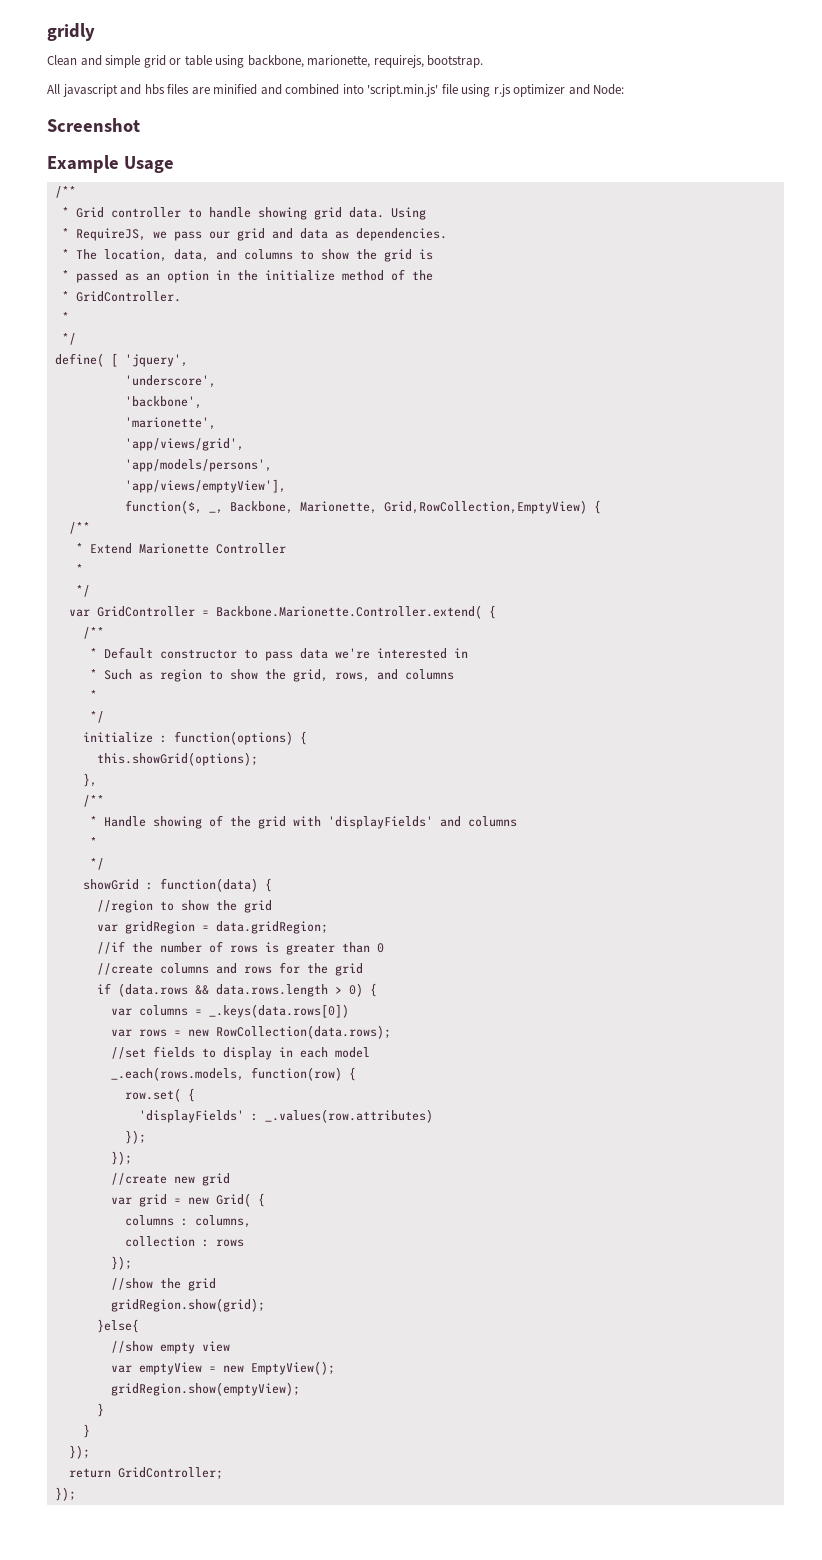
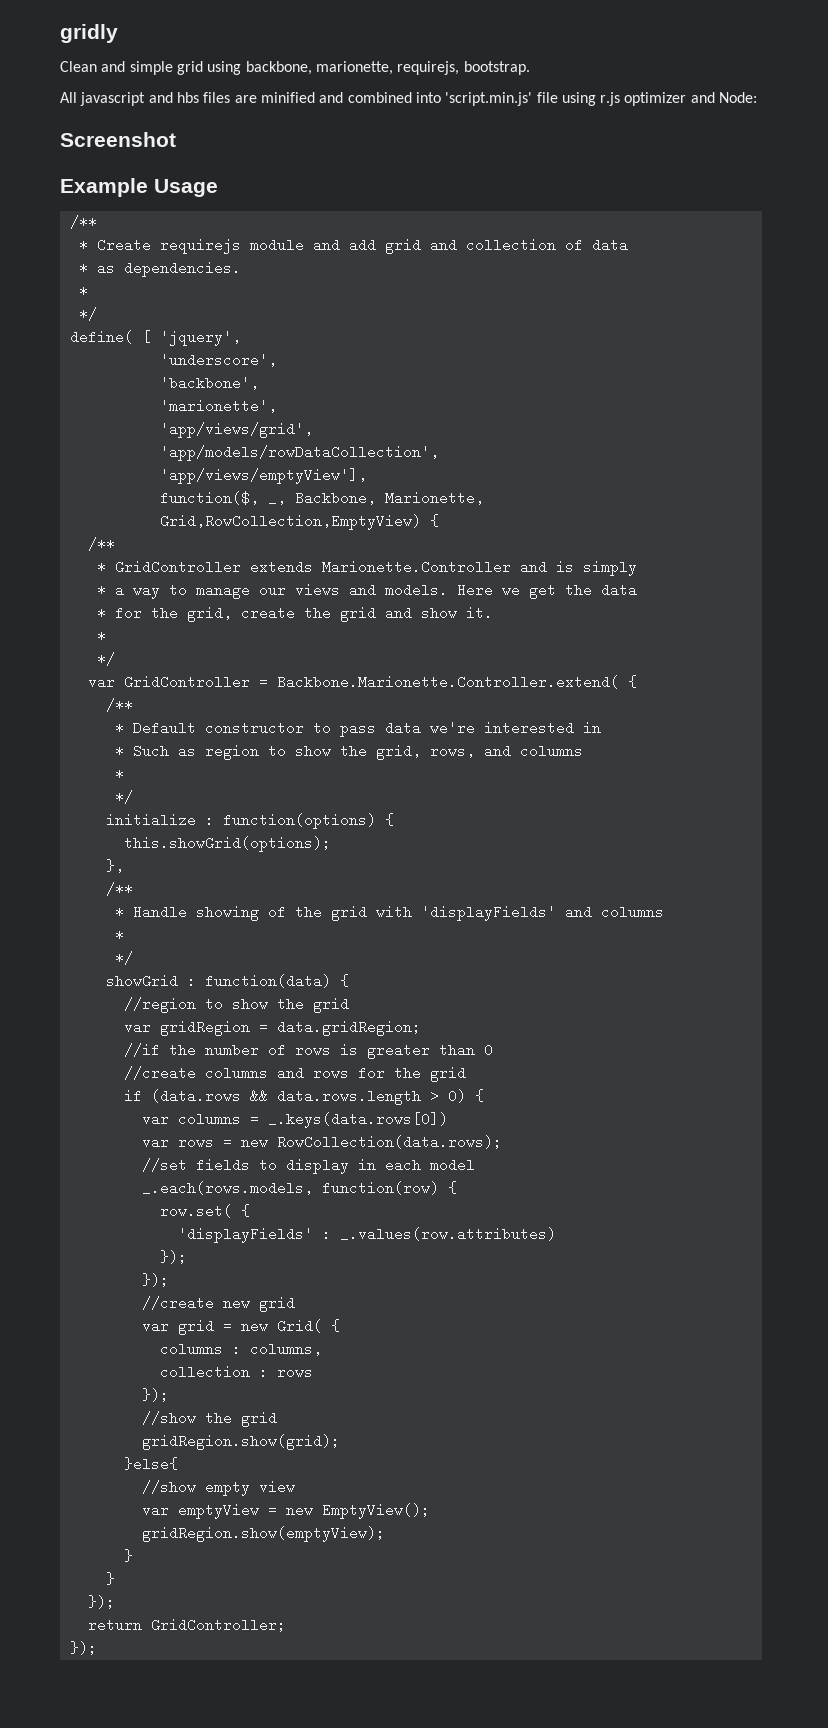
[169,55,212,66] or table -> (203, 68) none
[75,207,426,220] [61,228,447,241] [61,249,433,262] [61,269,433,283] [61,291,181,302] Grid controller to handle showing grid data. Using // * RequireJS, we pass our grid and data as dependencies. // * The location, data, and columns to show the grid is // * passed as an option in the initialize method of the // * GridController. -> [96,238,628,254] [78,261,241,277] Create requirejs module and add grid and collection of data // * as dependencies.
[124,459,272,472] 'app/models/persons', -> [159,445,439,461] 'app/models/rowDataCollection',
[89,543,286,554] Extend Marionette Controller -> [114,560,637,576] [96,583,637,599] [96,606,493,622] GridController extends Marionette.Controller and is simply // * a way to manage our views and models. Here we get the data // * for the grid, create the grid and show it.

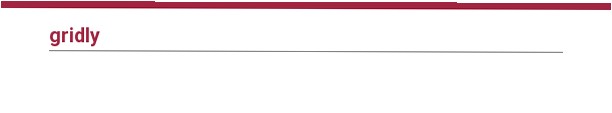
[60,61,530,75] [60,92,758,106] [60,132,176,147] [60,178,218,197] [69,215,97,229] [78,238,628,254] [78,261,241,277] [78,284,88,298] [78,307,97,321] [69,330,241,346] [159,353,277,367] [159,376,259,390] [159,399,277,413] [159,422,313,438] [159,445,439,461] [159,468,367,484] [159,491,484,505] [159,514,439,530] [87,537,115,551] [96,560,637,576] [96,583,637,599] [96,606,493,622] [96,629,106,643] [96,652,115,666] [87,675,637,689] [105,698,133,712] [114,721,601,737] [114,744,583,760] [114,767,124,781] [114,790,133,804] [105,813,394,829] [123,836,331,852] [105,859,124,873] [105,882,133,896] [114,905,664,921] [114,928,124,942] [114,951,133,965] [105,974,349,988] [123,997,349,1013] [123,1020,421,1036] [123,1043,493,1059] [123,1066,466,1082] [123,1089,484,1105] [141,1112,448,1128] [141,1135,502,1149] [141,1158,475,1174] [141,1181,457,1195] [159,1204,250,1218] [177,1227,556,1243] [159,1250,187,1264] [141,1273,169,1287] [141,1296,295,1312] [141,1319,340,1335] [159,1342,322,1356] [159,1365,313,1379] [141,1388,169,1402] [141,1411,277,1427] [141,1434,340,1450] [123,1457,178,1471] [141,1480,295,1496] [141,1503,430,1519] [141,1526,385,1542] [123,1549,133,1562] [105,1572,115,1585] [87,1595,115,1609] [87,1618,286,1632] [69,1641,97,1655] // Clean and simple grid using backbone, marionette, requirejs, bootstrap. // All javascript and hbs files are minified and combined into 'script.min.js' file using r.js optimizer and Node: // Screenshot // Example Usage // /** // * Create requirejs module and add grid and collection of data // * as dependencies. // * // */ // define( [ 'jquery', // 'underscore', // 'backbone', // 'marionette', // 'app/views/grid', // 'app/models/rowDataCollection', // 'app/views/emptyView'], // function($, _, Backbone, Marionette, Grid,RowCollection,EmptyView) { // /** // * GridController extends Marionette.Controller and is simply // * a way to manage our views and models. Here we get the data // * for the grid, create the grid and show it. // * // */ // var GridController = Backbone.Marionette.Controller.extend( { // /** // * Default constructor to pass data we're interested in // * Such as region to show the grid, rows, and columns // * // */ // initialize : function(options) { // this.showGrid(options); // }, // /** // * Handle showing of the grid with 'displayFields' and columns // * // */ // showGrid : function(data) { // //region to show the grid // var gridRegion = data.gridRegion; // //if the number of rows is greater than 0 // //create columns and rows for the grid // if (data.rows && data.rows.length > 0) { // var columns = _.keys(data.rows[0]) // var rows = new RowCollection(data.rows); // //set fields to display in each model // _.each(rows.models, function(row) { // row.set( { // 'displayFields' : _.values(row.attributes) // }); // }); // //create new grid // var grid = new Grid( { // columns : columns, // collection : rows // }); // //show the grid // gridRegion.show(grid); // }else{ // //show empty view // var emptyView = new EmptyView(); // gridRegion.show(emptyView); // } // } // }); // return GridController; // }); -> (101, 37) none

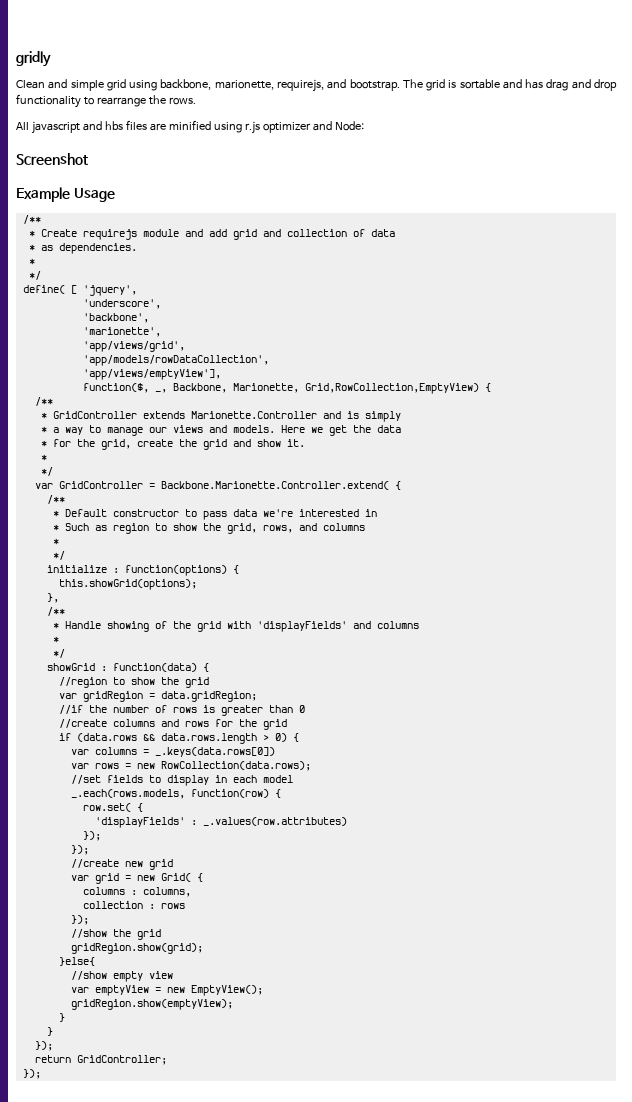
(101, 37) none -> [16,79,617,92] [16,94,196,108] [16,120,364,134] [16,153,88,165] [16,187,115,202] [22,215,41,224] [28,229,395,240] [28,243,137,254] [28,258,35,265] [28,271,41,280] [22,285,137,296] [82,299,161,309] [82,313,149,323] [82,327,161,337] [82,341,185,352] [82,355,269,366] [82,369,221,380] [82,383,491,394] [34,397,53,406] [40,411,401,422] [40,425,401,436] [40,439,305,450] [40,454,47,461] [40,467,53,476] [34,481,401,490] [46,495,65,504] [52,509,377,520] [52,523,365,534] [52,538,59,545] [52,551,65,560] [46,565,239,576] [58,579,197,590] [46,593,59,603] [46,607,65,616] [52,621,419,632] [52,636,59,643] [52,649,65,658] [46,663,209,672] [58,677,209,688] [58,691,257,702] [58,705,305,716] [58,719,287,730] [58,733,299,744] [70,747,275,757] [70,761,311,771] [70,775,293,786] [70,789,281,799] [82,803,143,812] [94,817,347,828] [82,831,101,841] [70,845,89,855] [70,859,173,870] [70,873,203,884] [82,887,191,897] [82,901,185,909] [70,915,89,925] [70,929,161,940] [70,943,203,954] [58,957,95,966] [70,971,173,982] [70,985,263,996] [70,999,233,1010] [58,1013,65,1022] [46,1027,53,1036] [34,1041,53,1051] [34,1055,167,1065] [22,1069,41,1079] // Clean and simple grid using backbone, marionette, requirejs, and bootstrap. The grid is sortable and has drag and drop functionality to rearrange the rows. // All javascript and hbs files are minified using r.js optimizer and Node: // Screenshot // Example Usage // /** // * Create requirejs module and add grid and collection of data // * as dependencies. // * // */ // define( [ 'jquery', // 'underscore', // 'backbone', // 'marionette', // 'app/views/grid', // 'app/models/rowDataCollection', // 'app/views/emptyView'], // function($, _, Backbone, Marionette, Grid,RowCollection,EmptyView) { // /** // * GridController extends Marionette.Controller and is simply // * a way to manage our views and models. Here we get the data // * for the grid, create the grid and show it. // * // */ // var GridController = Backbone.Marionette.Controller.extend( { // /** // * Default constructor to pass data we're interested in // * Such as region to show the grid, rows, and columns // * // */ // initialize : function(options) { // this.showGrid(options); // }, // /** // * Handle showing of the grid with 'displayFields' and columns // * // */ // showGrid : function(data) { // //region to show the grid // var gridRegion = data.gridRegion; // //if the number of rows is greater than 0 // //create columns and rows for the grid // if (data.rows && data.rows.length > 0) { // var columns = _.keys(data.rows[0]) // var rows = new RowCollection(data.rows); // //set fields to display in each model // _.each(rows.models, function(row) { // row.set( { // 'displayFields' : _.values(row.attributes) // }); // }); // //create new grid // var grid = new Grid( { // columns : columns, // collection : rows // }); // //show the grid // gridRegion.show(grid); // }else{ // //show empty view // var emptyView = new EmptyView(); // gridRegion.show(emptyView); // } // } // }); // return GridController; // });

